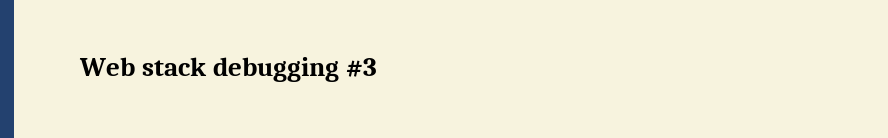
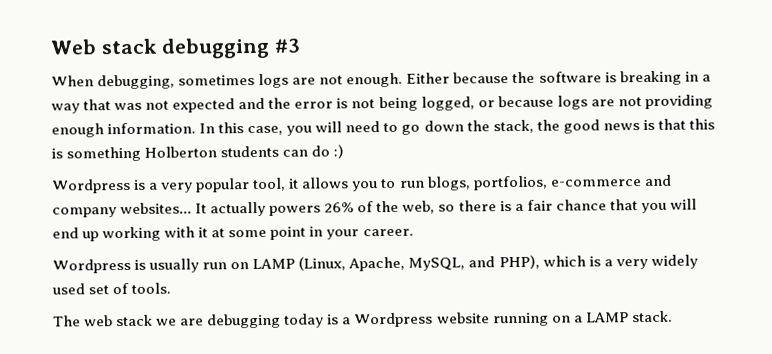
(378, 67) none -> [51,70,711,90] [51,94,713,114] [51,118,715,138] [51,144,345,162] [52,174,672,194] [52,198,697,218] [52,226,414,242] [52,254,698,274] [52,282,172,295] [53,310,673,329] // When debugging, sometimes logs are not enough. Either because the software is breaking in a way that was not expected and the error is not being logged, or because logs are not providing enough information. In this case, you will need to go down the stack, the good news is that this is something Holberton students can do :) // Wordpress is a very popular tool, it allows you to run blogs, portfolios, e-commerce and company websites… It actually powers 26% of the web, so there is a fair chance that you will end up working with it at some point in your career. // Wordpress is usually run on LAMP (Linux, Apache, MySQL, and PHP), which is a very widely used set of tools. // The web stack we are debugging today is a Wordpress website running on a LAMP stack.

